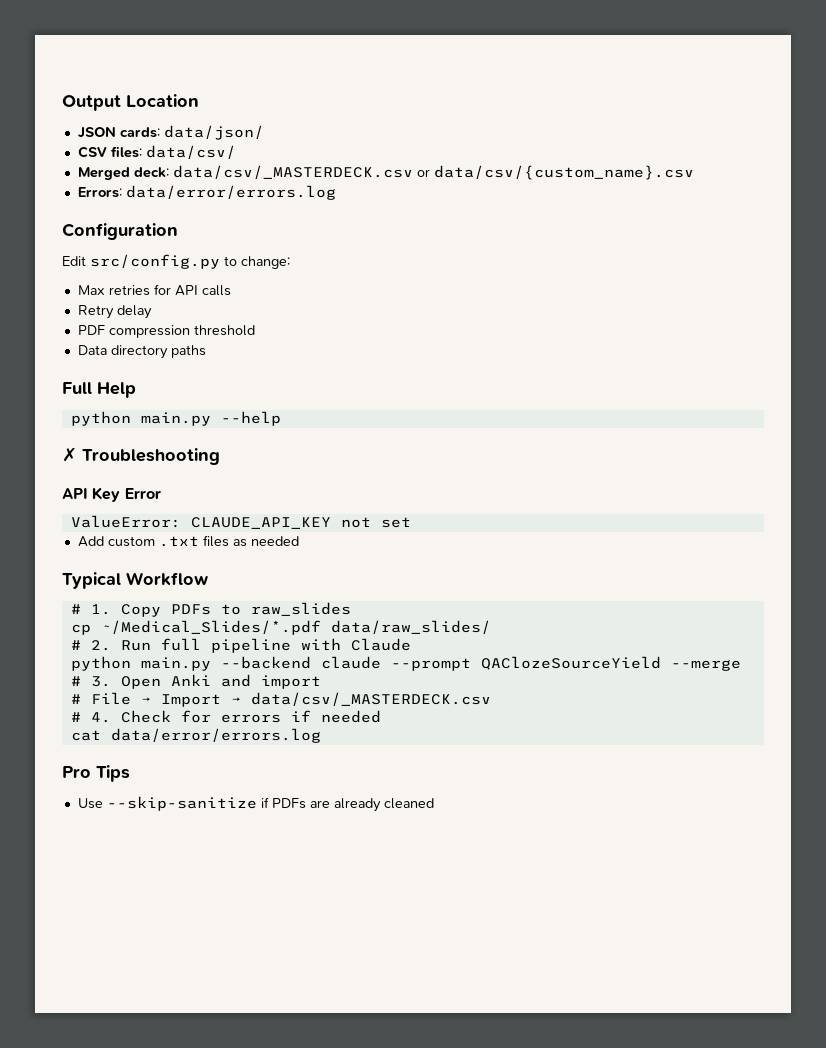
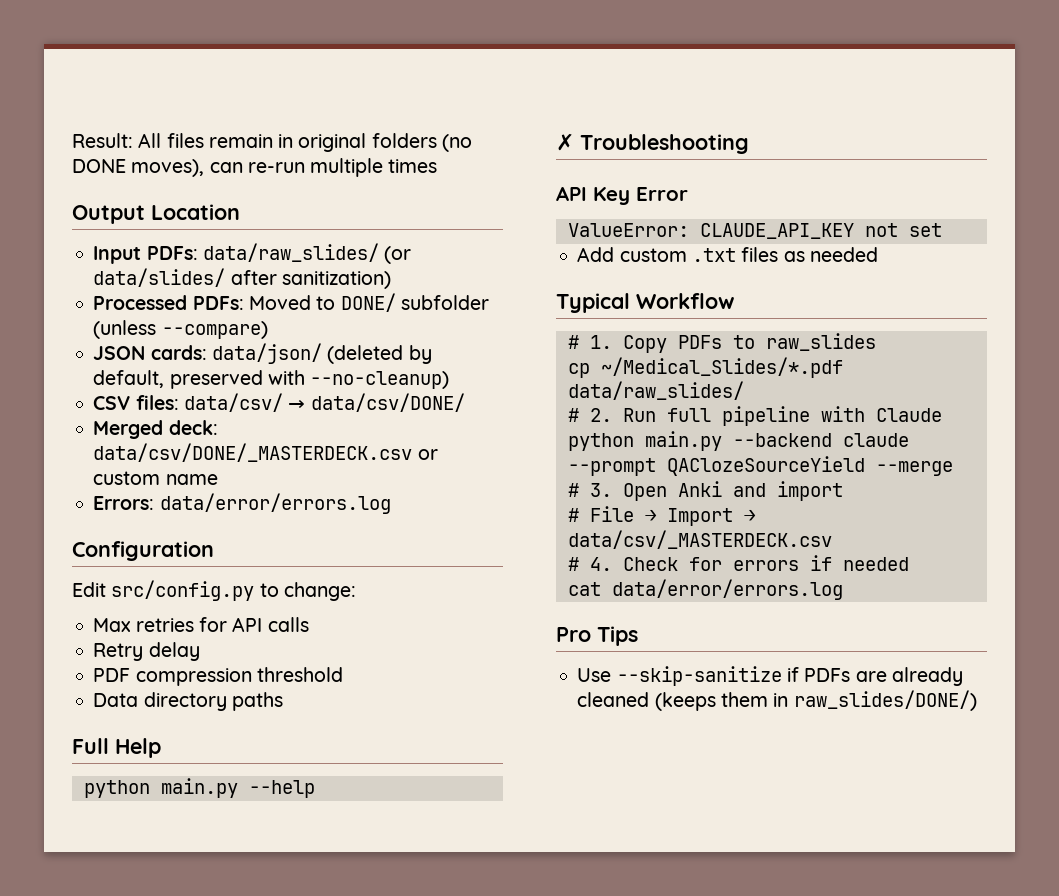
[62,94,199,111] [77,125,264,140] Output Location // JSON cards: data/json/ -> [72,133,472,152] [72,158,438,177] [72,204,240,224] [93,243,412,264] [93,268,391,289] [93,293,489,312] [93,320,268,339] [93,343,432,364] [93,370,450,389] Result: All files remain in original folders (no DONE moves), can re-run multiple times // Output Location // Input PDFs: data/raw_slides/ (or data/slides/ after sanitization) // Processed PDFs: Moved to DONE/ subfolder (unless --compare) // JSON cards: data/json/ (deleted by default, preserved with --no-cleanup)
(236, 152) none -> [288,393,465,412] → data/csv/DONE/
[172,165,694,180] data/csv/_MASTERDECK.csv or data/csv/{custom_name}.csv -> [93,443,438,462] [93,471,218,485] data/csv/DONE/_MASTERDECK.csv or custom name
(434, 803) none -> [654,690,977,711] (keeps them in raw_slides/DONE/)

